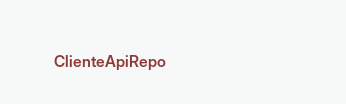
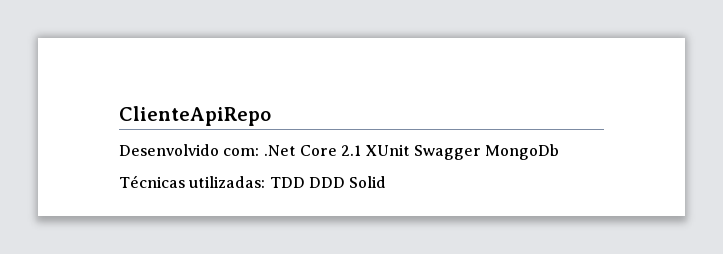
(166, 63) none -> [119,144,560,160] [119,175,387,188] // Desenvolvido com: .Net Core 2.1 XUnit Swagger MongoDb // Técnicas utilizadas: TDD DDD Solid

